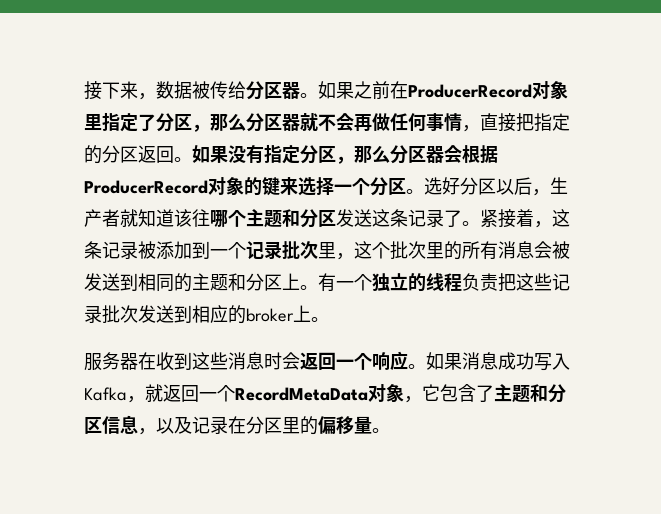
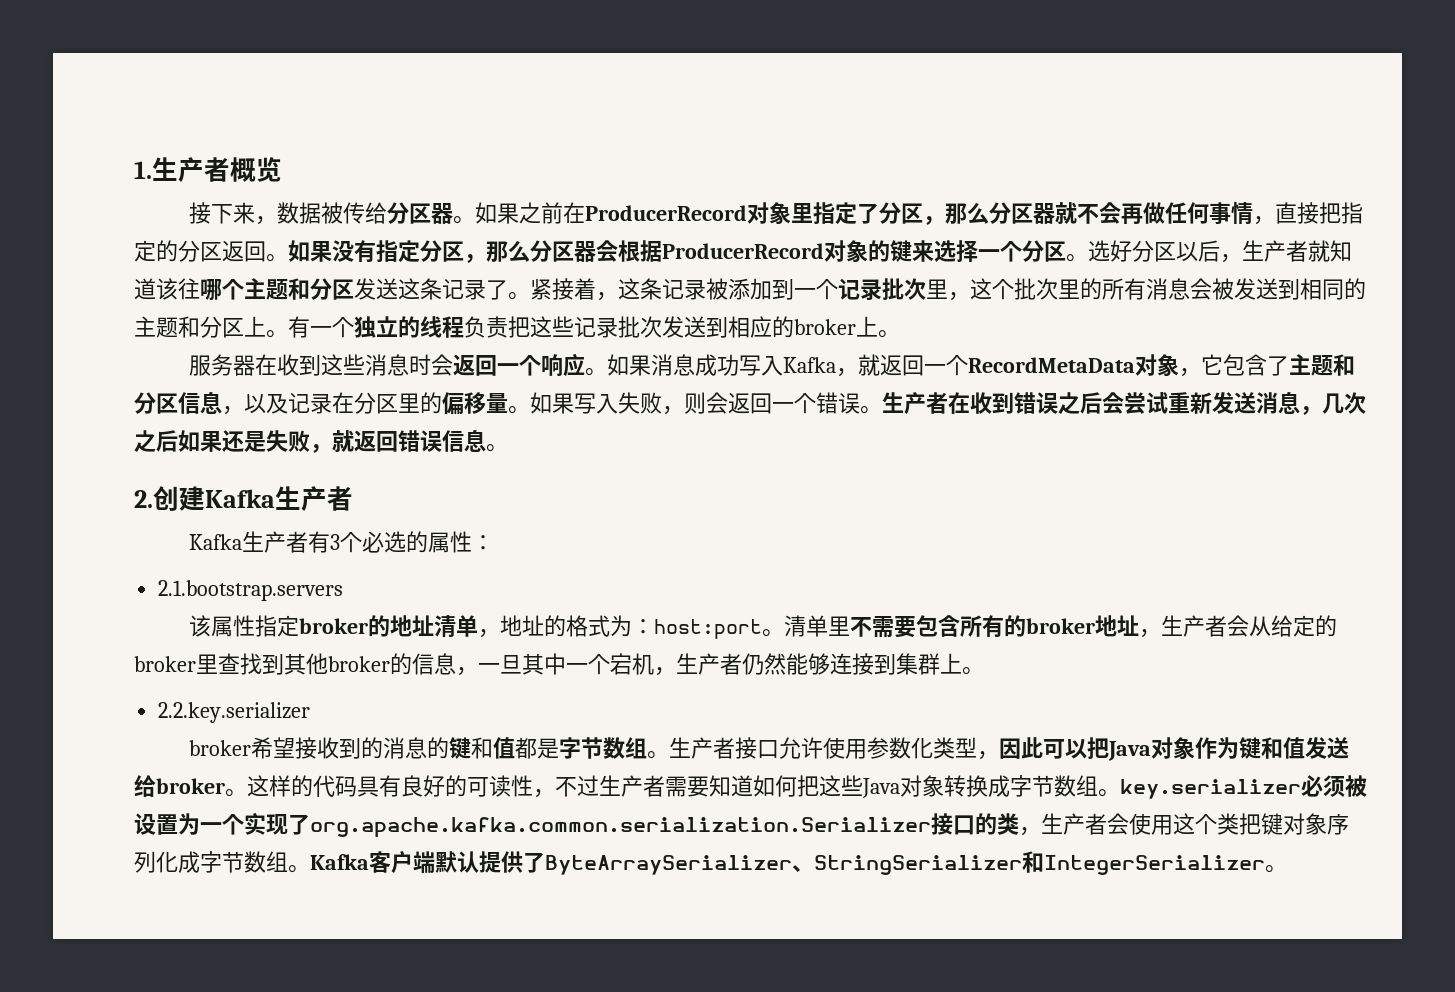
(84, 90) none -> [134,157,282,183] 1.生产者概览 //
(390, 430) none -> [530,391,1366,415] [134,429,508,453] [134,486,353,512] [189,531,495,553] [158,580,344,601] [189,615,1338,639] [134,653,984,676] [158,702,311,723] [189,737,1350,761] [134,775,1367,799] [134,812,1349,837] [134,851,1287,875] 如果写入失败，则会返回一个错误。生产者在收到错误之后会尝试重新发送消息，几次之后如果还是失败，就返回错误信息。 // 2.创建Kafka生产者 // Kafka生产者有3个必选的属性： // 2.1.bootstrap.servers // 该属性指定broker的地址清单，地址的格式为：host:port。清单里不需要包含所有的broker地址，生产者会从给定的broker里查找到其他broker的信息，一旦其中一个宕机，生产者仍然能够连接到集群上。 // 2.2.key.serializer // broker希望接收到的消息的键和值都是字节数组。生产者接口允许使用参数化类型，因此可以把Java对象作为键和值发送给broker。这样的代码具有良好的可读性，不过生产者需要知道如何把这些Java对象转换成字节数组。key.serializer必须被设置为一个实现了org.apache.kafka.common.serialization.Serializer接口的类，生产者会使用这个类把键对象序列化成字节数组。Kafka客户端默认提供了ByteArraySerializer、StringSerializer和IntegerSerializer。

